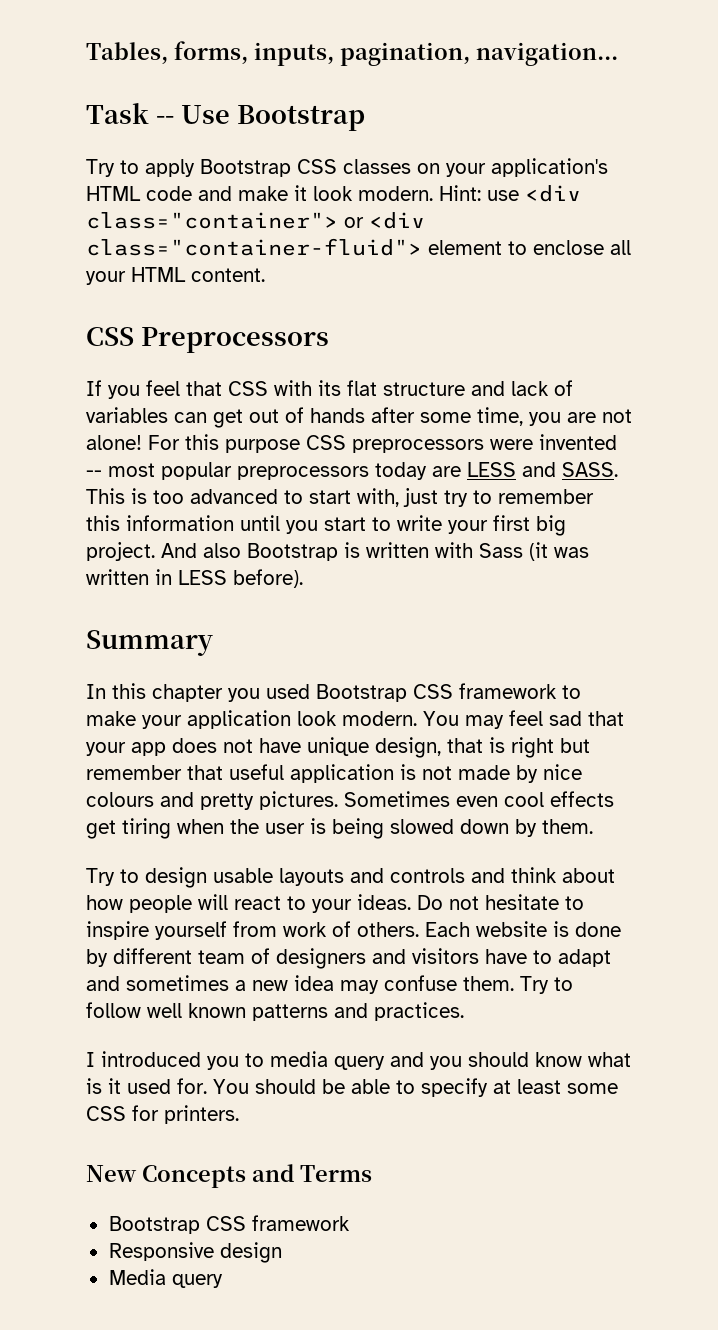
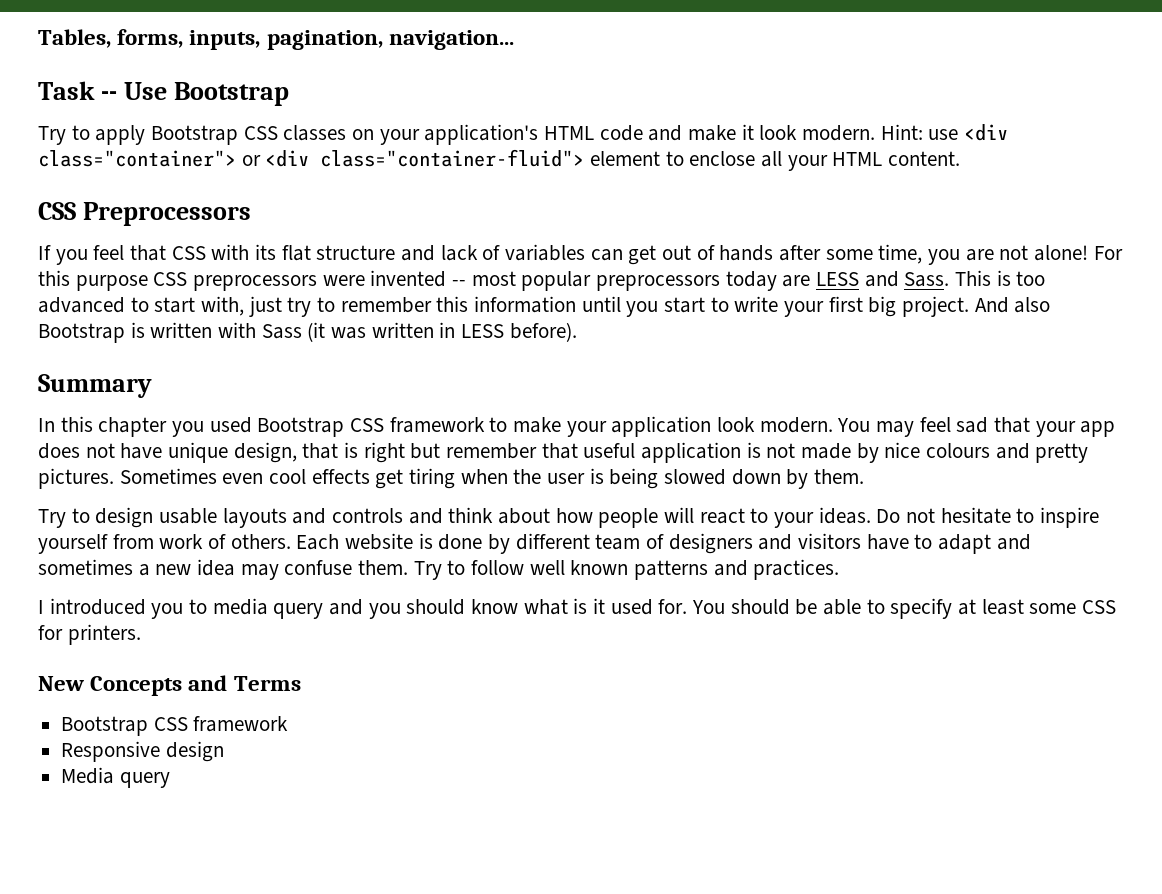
[562,462,618,477] SASS. -> [904,272,950,287] Sass.

